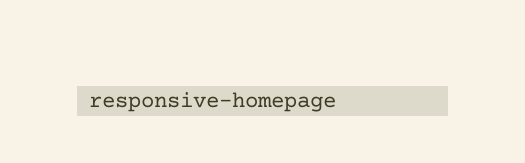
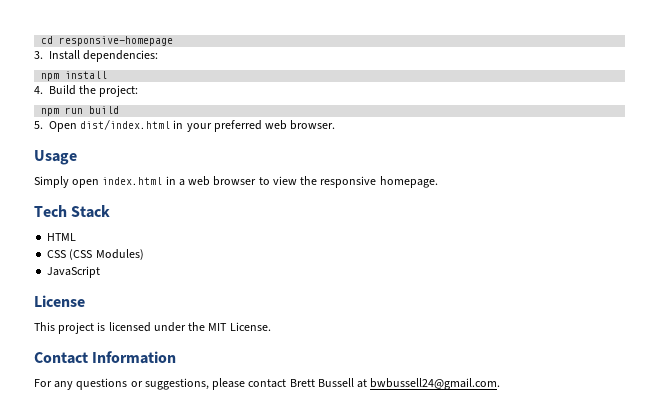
(89, 102) none -> [41,36,54,44] cd
(336, 102) none -> [34,50,159,62] [41,71,108,81] [34,85,139,97] [41,106,120,116] [34,119,336,132] [34,150,77,165] [34,176,438,188] [34,205,111,218] [47,233,77,241] [47,249,144,260] [47,266,101,278] [34,295,85,307] [34,322,271,334] [34,351,177,364] [34,378,501,390] // 3. Install dependencies: // npm install // 4. Build the project: // npm run build // 5. Open dist/index.html in your preferred web browser. // Usage // Simply open index.html in a web browser to view the responsive homepage. // Tech Stack // HTML // CSS (CSS Modules) // JavaScript // License // This project is licensed under the MIT License. // Contact Information // For any questions or suggestions, please contact Brett Bussell at bwbussell24@gmail.com.

